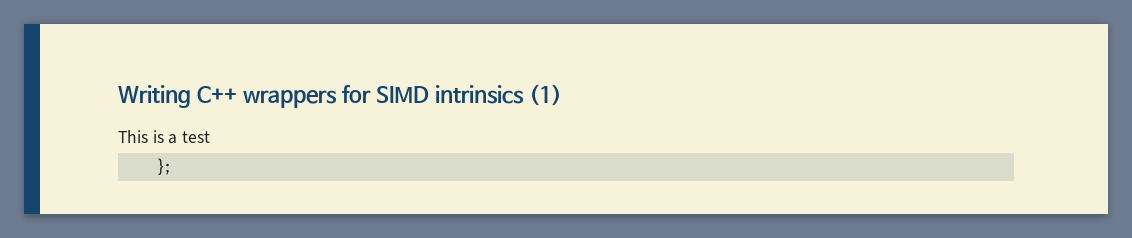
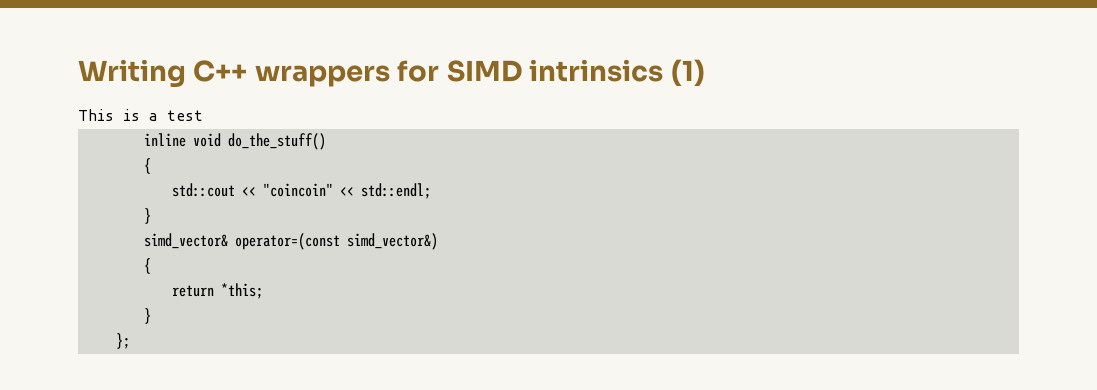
(211, 137) none -> [143,133,326,150] [143,158,151,174] [171,183,431,199] [143,208,151,224] [143,233,438,250] [143,258,151,274] [171,283,263,299] [143,308,151,324] // inline void do_the_stuff() // { // std::cout << "coincoin" << std::endl; // } // simd_vector& operator=(const simd_vector&) // { // return *this; // }

